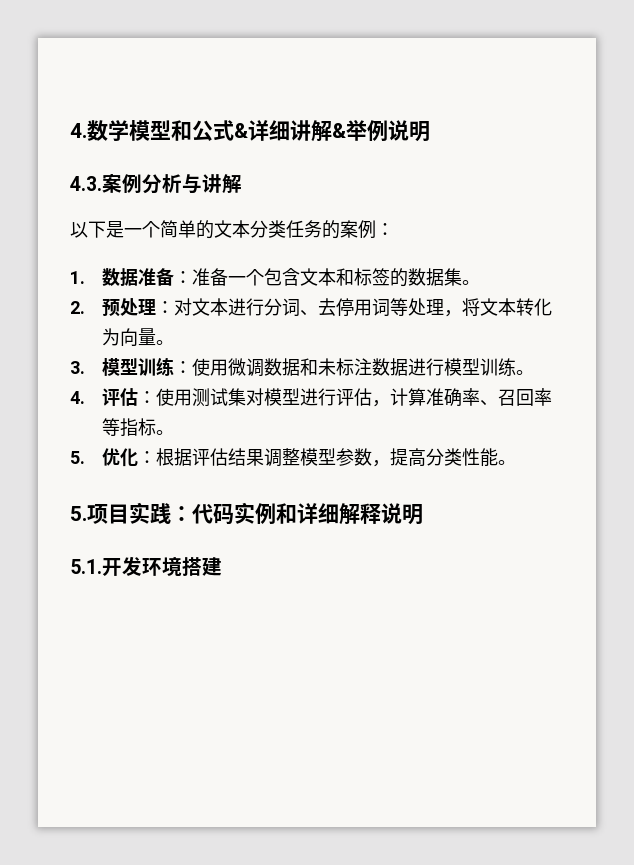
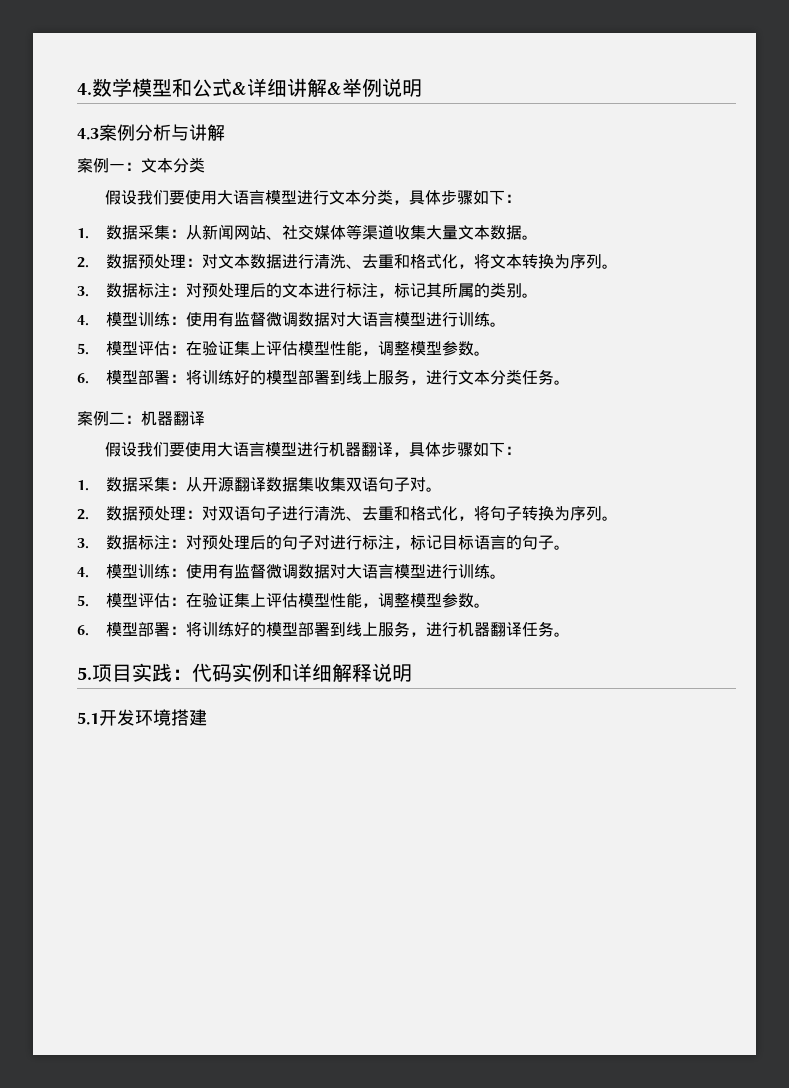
[70,176,102,191] 4.3. -> [77,128,99,140] 4.3
[70,220,394,239] [70,268,481,287] [70,301,85,314] 以下是一个简单的文本分类任务的案例： // 1.数据准备：准备一个包含文本和标签的数据集。 // 2. -> [77,157,205,173] [104,189,521,205] [77,224,539,240] [77,254,139,269] 案例一：文本分类 // 假设我们要使用大语言模型进行文本分类，具体步骤如下： // 1.数据采集：从新闻网站、社交媒体等渠道收集大量文本数据。 // 2.数据
[228,298,553,317] [102,328,175,346] [70,357,535,377] [70,388,553,407] [102,418,175,437] [70,448,499,467] 进行分词、去停用词等处理，将文本转化为向量。 // 3.模型训练：使用微调数据和未标注数据进行模型训练。 // 4.评估：使用测试集对模型进行评估，计算准确率、召回率等指标。 // 5.优化：根据评估结果调整模型参数，提高分类性能 -> [250,253,619,269] [77,282,539,298] [77,312,507,327] [77,341,491,356] [77,369,571,385] [77,411,205,426] [104,442,521,457] [77,477,443,492] [77,505,619,521] [77,535,571,550] [77,564,507,579] [77,593,491,608] [77,621,555,637] 数据进行清洗、去重和格式化，将文本转换为序列。 // 3.数据标注：对预处理后的文本进行标注，标记其所属的类别。 // 4.模型训练：使用有监督微调数据对大语言模型进行训练。 // 5.模型评估：在验证集上评估模型性能，调整模型参数。 // 6.模型部署：将训练好的模型部署到线上服务，进行文本分类任务。 // 案例二：机器翻译 // 假设我们要使用大语言模型进行机器翻译，具体步骤如下： // 1.数据采集：从开源翻译数据集收集双语句子对。 // 2.数据预处理：对双语句子进行清洗、去重和格式化，将句子转换为序列。 // 3.数据标注：对预处理后的句子对进行标注，标记目标语言的句子。 // 4.模型训练：使用有监督微调数据对大语言模型进行训练。 // 5.模型评估：在验证集上评估模型性能，调整模型参数。 // 6.模型部署：将训练好的模型部署到线上服务，进行机器翻译任务
[70,559,102,574] 5.1. -> [77,712,99,725] 5.1

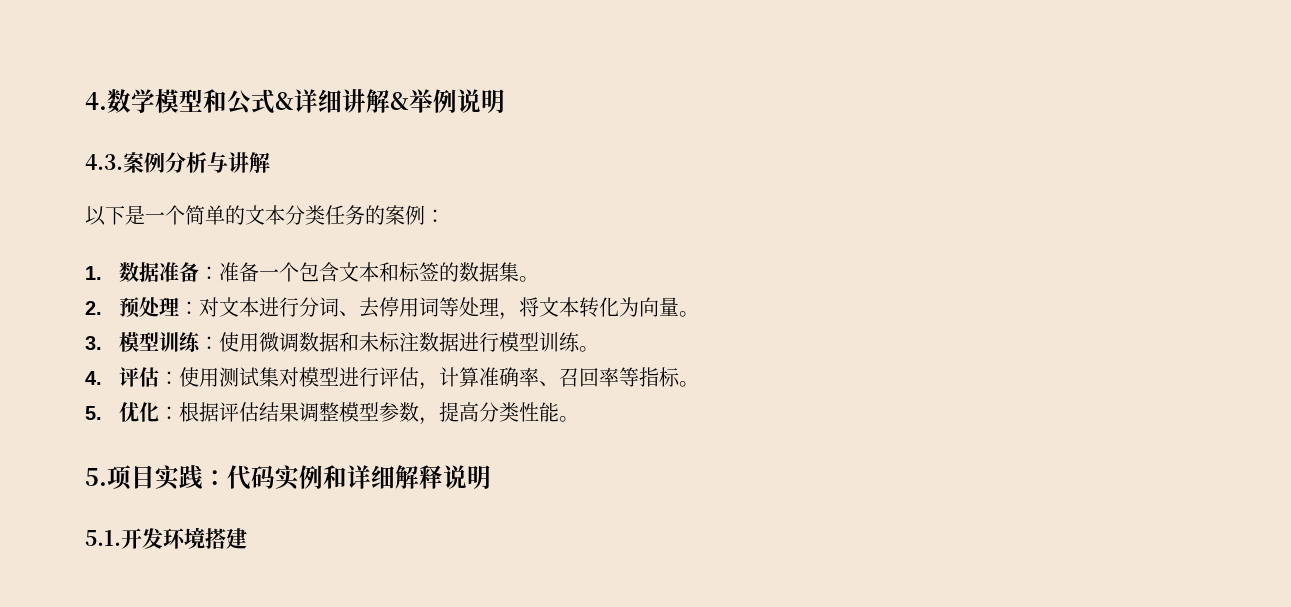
[77,128,99,140] 4.3 -> [85,154,123,170] 4.3.
[77,157,205,173] [104,189,521,205] [77,224,539,240] [77,254,139,269] 案例一：文本分类 // 假设我们要使用大语言模型进行文本分类，具体步骤如下： // 1.数据采集：从新闻网站、社交媒体等渠道收集大量文本数据。 // 2.数据 -> [85,205,445,226] [85,262,539,282] [85,301,102,315] 以下是一个简单的文本分类任务的案例： // 1.数据准备：准备一个包含文本和标签的数据集。 // 2.
[250,253,619,269] [77,282,539,298] [77,312,507,327] [77,341,491,356] [77,369,571,385] [77,411,205,426] [104,442,521,457] [77,477,443,492] [77,505,619,521] [77,535,571,550] [77,564,507,579] [77,593,491,608] [77,621,555,637] 数据进行清洗、去重和格式化，将文本转换为序列。 // 3.数据标注：对预处理后的文本进行标注，标记其所属的类别。 // 4.模型训练：使用有监督微调数据对大语言模型进行训练。 // 5.模型评估：在验证集上评估模型性能，调整模型参数。 // 6.模型部署：将训练好的模型部署到线上服务，进行文本分类任务。 // 案例二：机器翻译 // 假设我们要使用大语言模型进行机器翻译，具体步骤如下： // 1.数据采集：从开源翻译数据集收集双语句子对。 // 2.数据预处理：对双语句子进行清洗、去重和格式化，将句子转换为序列。 // 3.数据标注：对预处理后的句子对进行标注，标记目标语言的句子。 // 4.模型训练：使用有监督微调数据对大语言模型进行训练。 // 5.模型评估：在验证集上评估模型性能，调整模型参数。 // 6.模型部署：将训练好的模型部署到线上服务，进行机器翻译任务 -> [258,297,699,320] [85,332,599,352] [85,367,699,390] [85,402,559,425] 进行分词、去停用词等处理，将文本转化为向量。 // 3.模型训练：使用微调数据和未标注数据进行模型训练。 // 4.评估：使用测试集对模型进行评估，计算准确率、召回率等指标。 // 5.优化：根据评估结果调整模型参数，提高分类性能
[77,712,99,725] 5.1 -> [85,530,121,546] 5.1.

